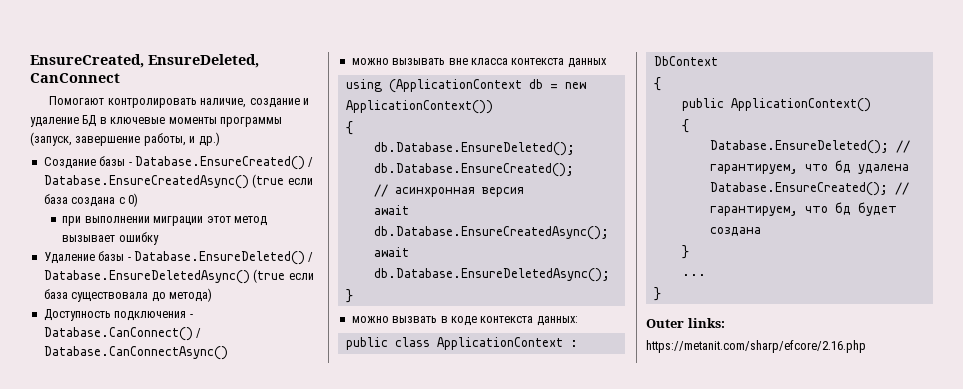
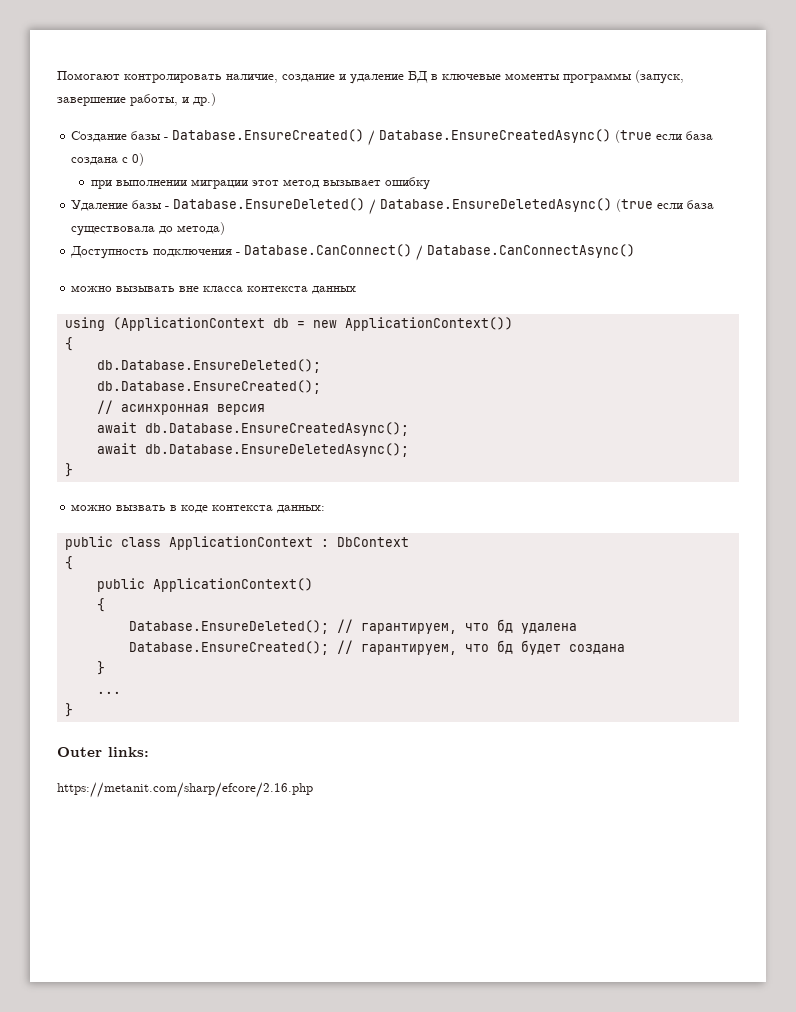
[30,54,259,68] [30,73,120,83] EnsureCreated, EnsureDeleted, CanConnect // -> (57, 75) none

